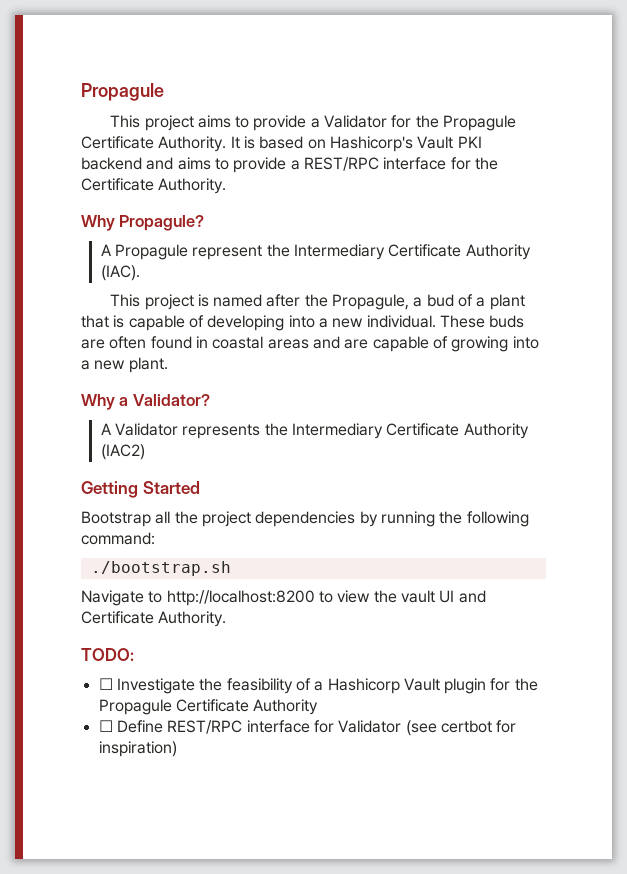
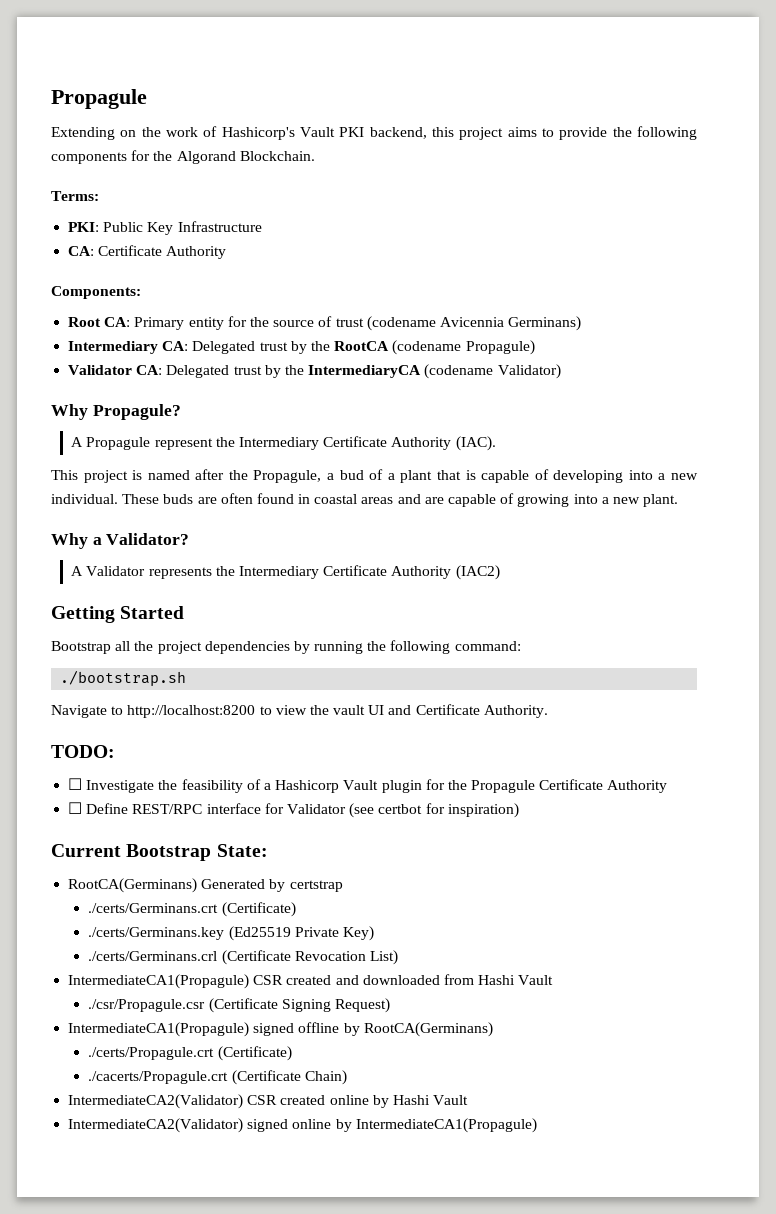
[110,115,517,131] [81,136,482,152] [81,157,498,173] [81,178,227,194] This project aims to provide a Validator for the Propagule Certificate Authority. It is based on Hashicorp's Vault PKI backend and aims to provide a REST/RPC interface for the Certificate Authority. -> [51,126,697,140] [51,150,315,164] [51,191,99,201] [68,221,262,235] [68,245,227,259] [51,286,141,299] [68,316,582,331] [68,340,535,355] [68,364,561,379] Extending on the work of Hashicorp's Vault PKI backend, this project aims to provide the following components for the Algorand Blockchain. // Terms: // PKI: Public Key Infrastructure // CA: Certificate Authority // Components: // Root CA: Primary entity for the source of trust (codename Avicennia Germinans) // Intermediary CA: Delegated trust by the RootCA (codename Propagule) // Validator CA: Delegated trust by the IntermediaryCA (codename Validator)
(177, 749) none -> [51,844,268,861] [68,878,343,893] [88,902,296,917] [88,926,374,941] [88,950,398,965] [68,974,554,989] [88,998,390,1013] [68,1022,493,1037] [88,1046,292,1061] [88,1070,347,1085] [68,1094,469,1109] [68,1118,537,1133] // Current Bootstrap State: // RootCA(Germinans) Generated by certstrap // ./certs/Germinans.crt (Certificate) // ./certs/Germinans.key (Ed25519 Private Key) // ./certs/Germinans.crl (Certificate Revocation List) // IntermediateCA1(Propagule) CSR created and downloaded from Hashi Vault // ./csr/Propagule.csr (Certificate Signing Request) // IntermediateCA1(Propagule) signed offline by RootCA(Germinans) // ./certs/Propagule.crt (Certificate) // ./cacerts/Propagule.crt (Certificate Chain) // IntermediateCA2(Validator) CSR created online by Hashi Vault // IntermediateCA2(Validator) signed online by IntermediateCA1(Propagule)

